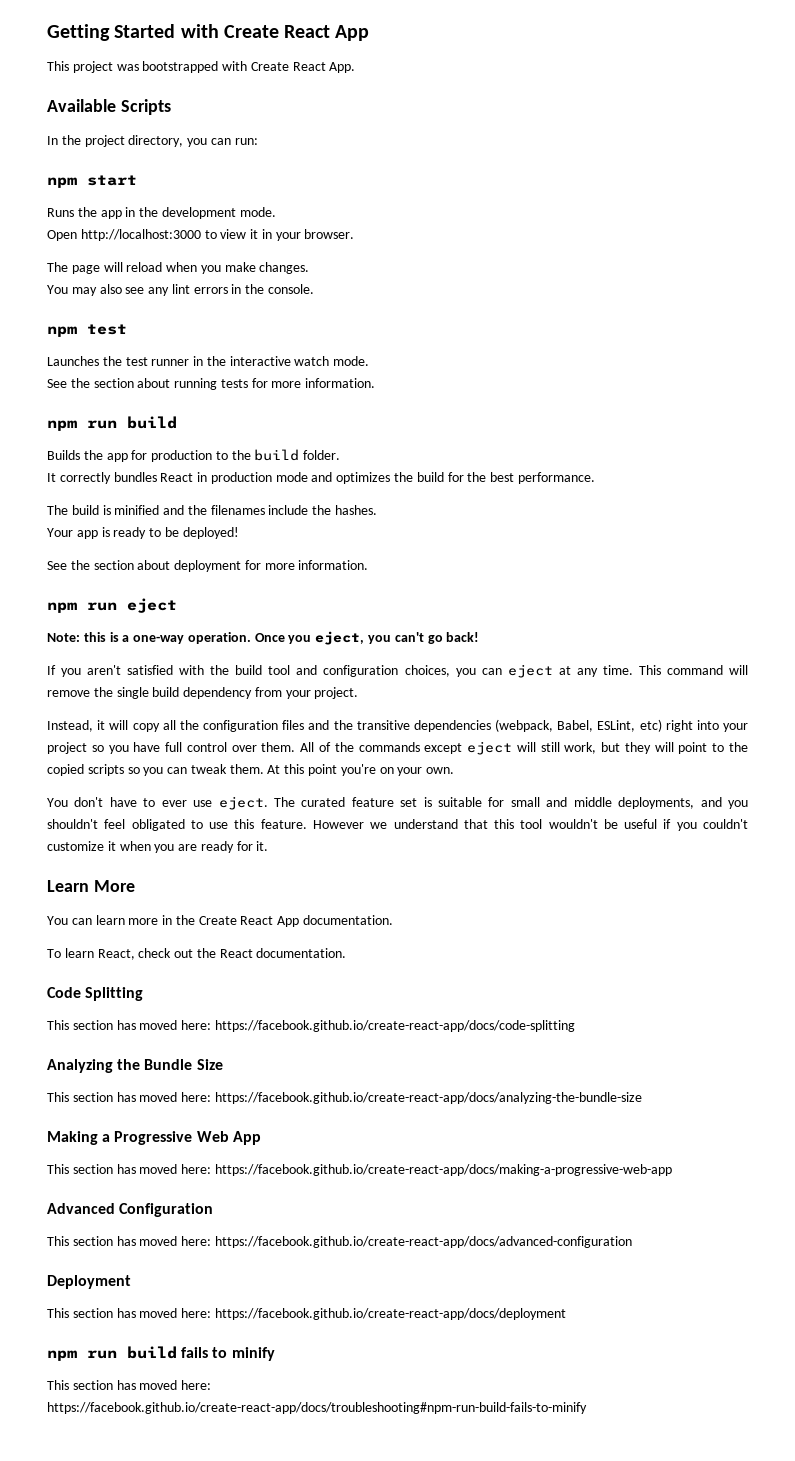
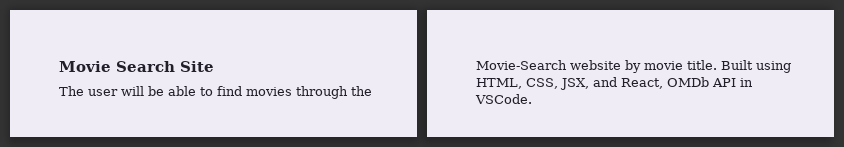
[47,24,370,41] [47,61,356,73] [47,99,171,115] [47,135,258,147] [47,175,137,188] [47,207,276,219] [47,229,355,241] [47,262,310,274] [47,284,315,296] [47,324,127,337] [47,356,370,366] [47,378,376,390] [47,416,177,431] [47,449,341,462] [47,472,595,484] [47,505,378,515] [47,527,239,539] [47,560,369,572] [47,598,177,613] [47,631,480,645] [47,664,748,678] [47,687,359,699] [47,719,748,732] [47,741,748,755] [47,764,455,776] [47,796,749,810] [47,819,749,831] [47,841,269,853] [47,880,135,892] [47,915,394,927] [47,948,347,960] [47,987,144,1001] [47,1020,575,1032] [47,1059,223,1073] [47,1092,642,1104] [47,1131,261,1145] [47,1164,672,1176] [47,1203,214,1217] [47,1236,632,1248] [47,1275,131,1289] [47,1308,566,1320] [47,1346,275,1361] [47,1380,212,1390] [47,1402,587,1414] Getting Started with Create React App // This project was bootstrapped with Create React App. // Available Scripts // In the project directory, you can run: // npm start // Runs the app in the development mode. // Open http://localhost:3000 to view it in your browser. // The page will reload when you make changes. // You may also see any lint errors in the console. // npm test // Launches the test runner in the interactive watch mode. // See the section about running tests for more information. // npm run build // Builds the app for production to the build folder. // It correctly bundles React in production mode and optimizes the build for the best performance. // The build is minified and the filenames include the hashes. // Your app is ready to be deployed! // See the section about deployment for more information. // npm run eject // Note: this is a one-way operation. Once you eject, you can't go back! // If you aren't satisfied with the build tool and configuration choices, you can eject at any time. This command will remove the single build dependency from your project. // Instead, it will copy all the configuration files and the transitive dependencies (webpack, Babel, ESLint, etc) right into your project so you have full control over them. All of the commands except eject will still work, but they will point to the copied scripts so you can tweak them. At this point you're on your own. // You don't have to ever use eject. The curated feature set is suitable for small and middle deployments, and you shouldn't feel obligated to use this feature. However we understand that this tool wouldn't be useful if you couldn't customize it when you are ready for it. // Learn More // You can learn more in the Create React App documentation. // To learn React, check out the React documentation. // Code Splitting // This section has moved here: https://facebook.github.io/create-react-app/docs/code-splitting // Analyzing the Bundle Size // This section has moved here: https://facebook.github.io/create-react-app/docs/analyzing-the-bundle-size // Making a Progressive Web App // This section has moved here: https://facebook.github.io/create-react-app/docs/making-a-progressive-web-app // Advanced Configuration // This section has moved here: https://facebook.github.io/create-react-app/docs/advanced-configuration // Deployment // This section has moved here: https://facebook.github.io/create-react-app/docs/deployment // npm run build fails to minify // This section has moved here: https://facebook.github.io/create-react-app/docs/troubleshooting#npm-run-build-fails-to-minify -> [59,61,214,72] [59,86,372,99] [476,60,791,73] [476,77,753,90] [475,94,532,104] Movie Search Site // The user will be able to find movies through the Movie-Search website by movie title. Built using HTML, CSS, JSX, and React, OMDb API in VSCode.

